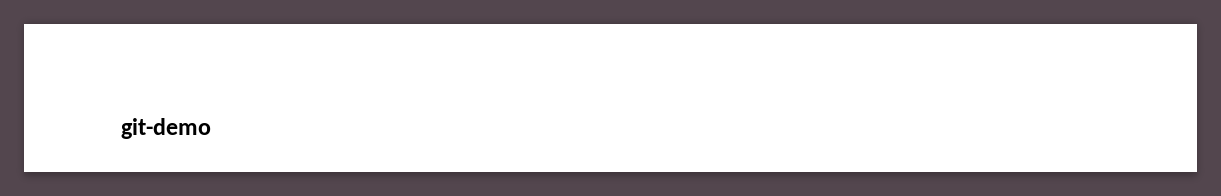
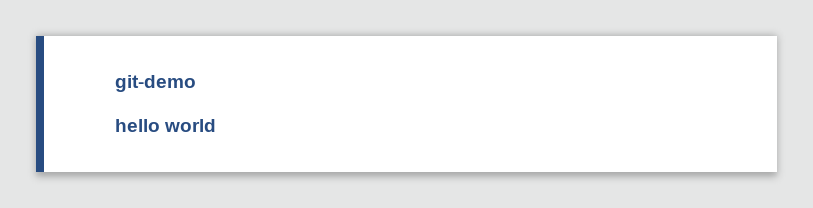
(211, 128) none -> [115,119,217,132] // hello world

